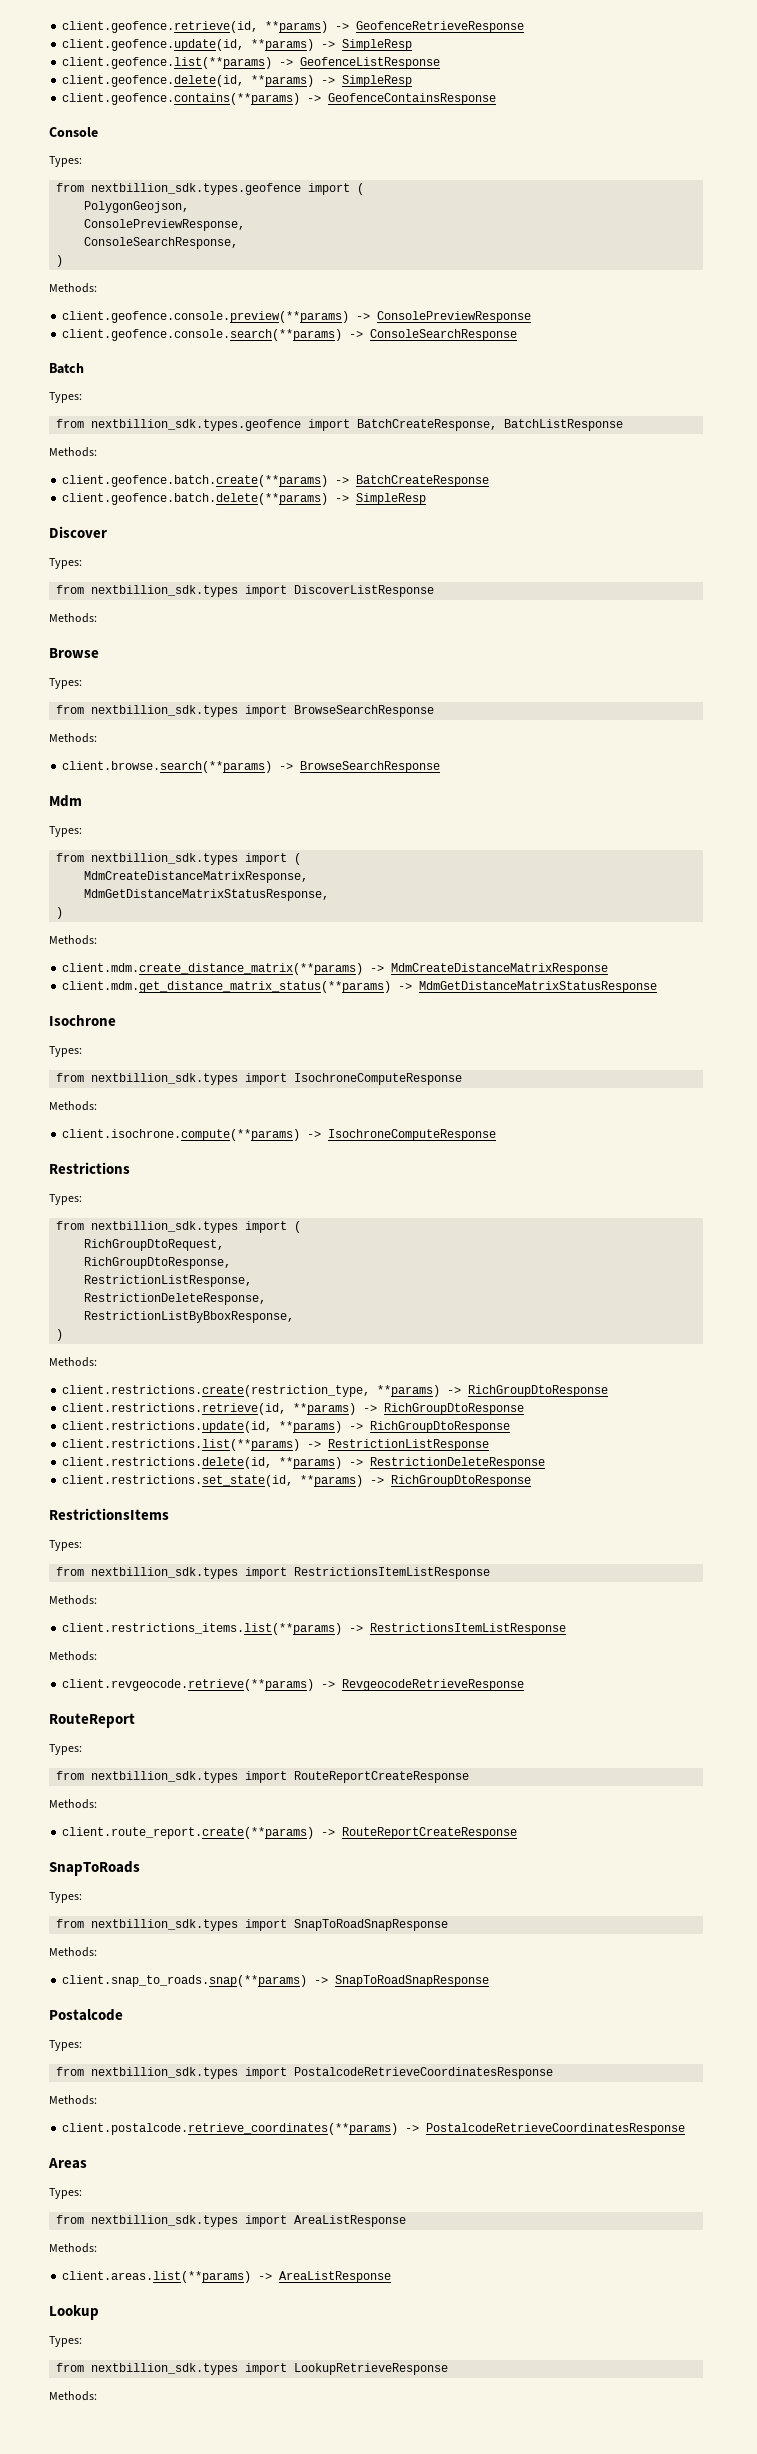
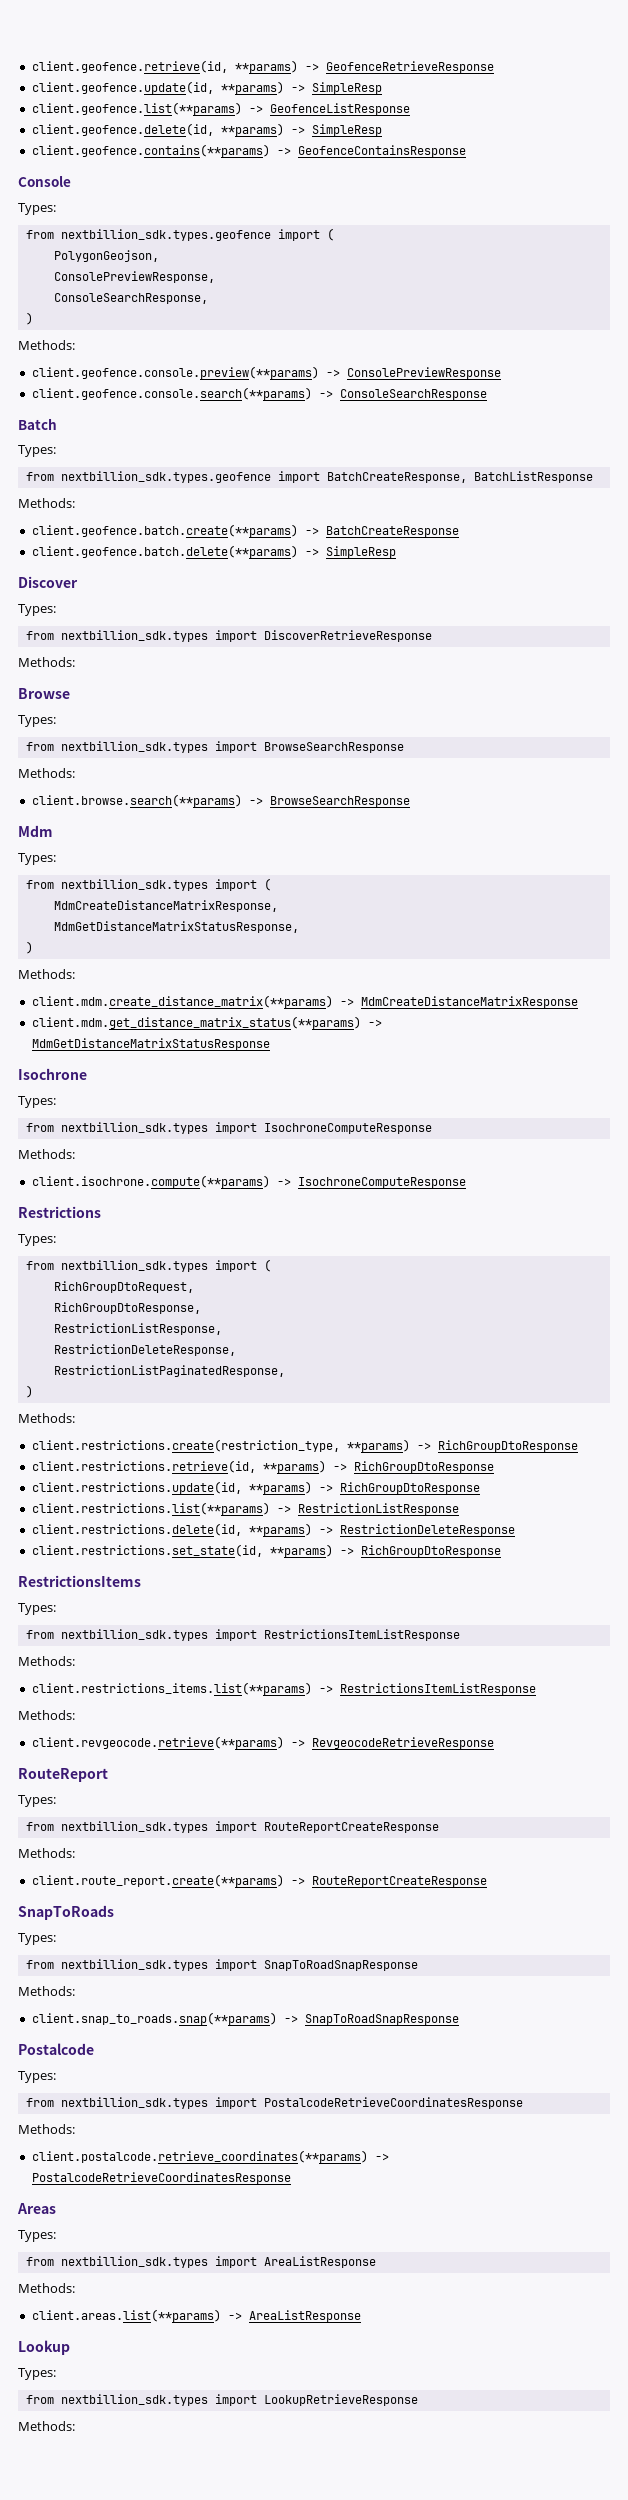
[294,585,435,597] DiscoverListResponse -> [263,630,432,642] DiscoverRetrieveResponse
[84,1311,295,1323] RestrictionListByBboxResponse, -> [53,1365,285,1377] RestrictionListPaginatedResponse,

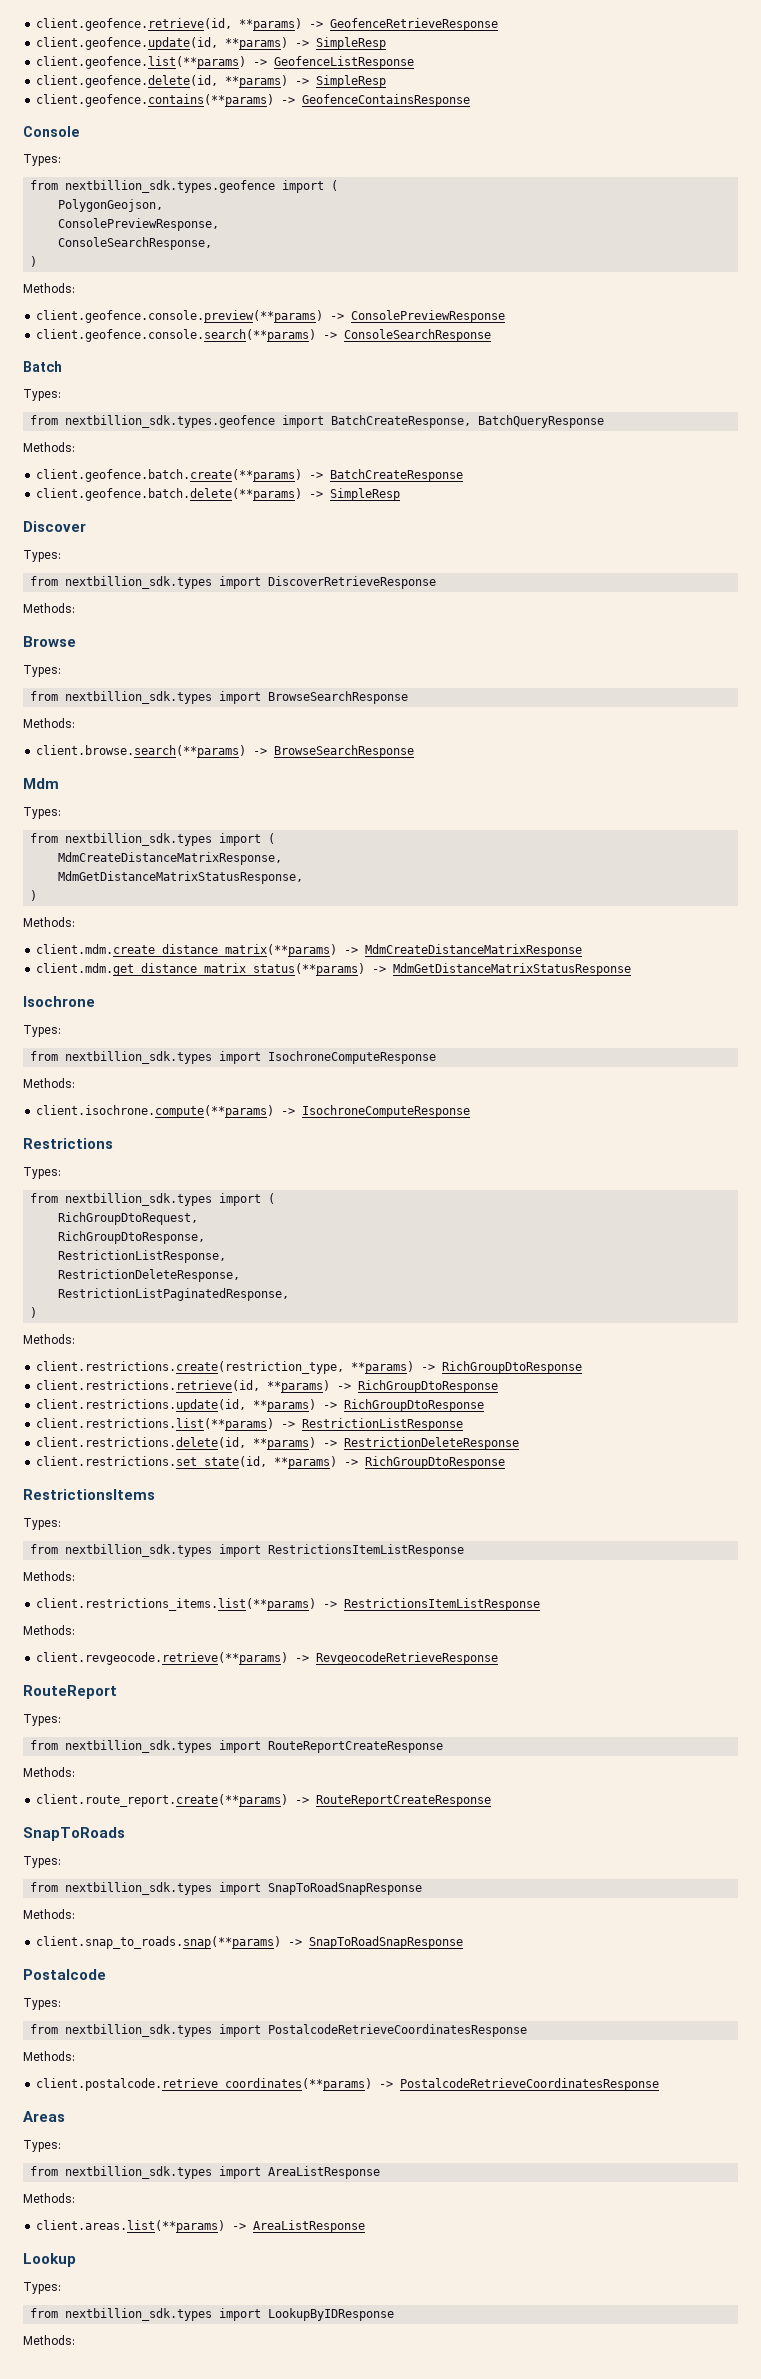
[473,471,593,483] BatchListResponse -> [478,415,605,428] BatchQueryResponse
[263,2394,418,2406] LookupRetrieveResponse -> [268,2308,395,2321] LookupByIDResponse

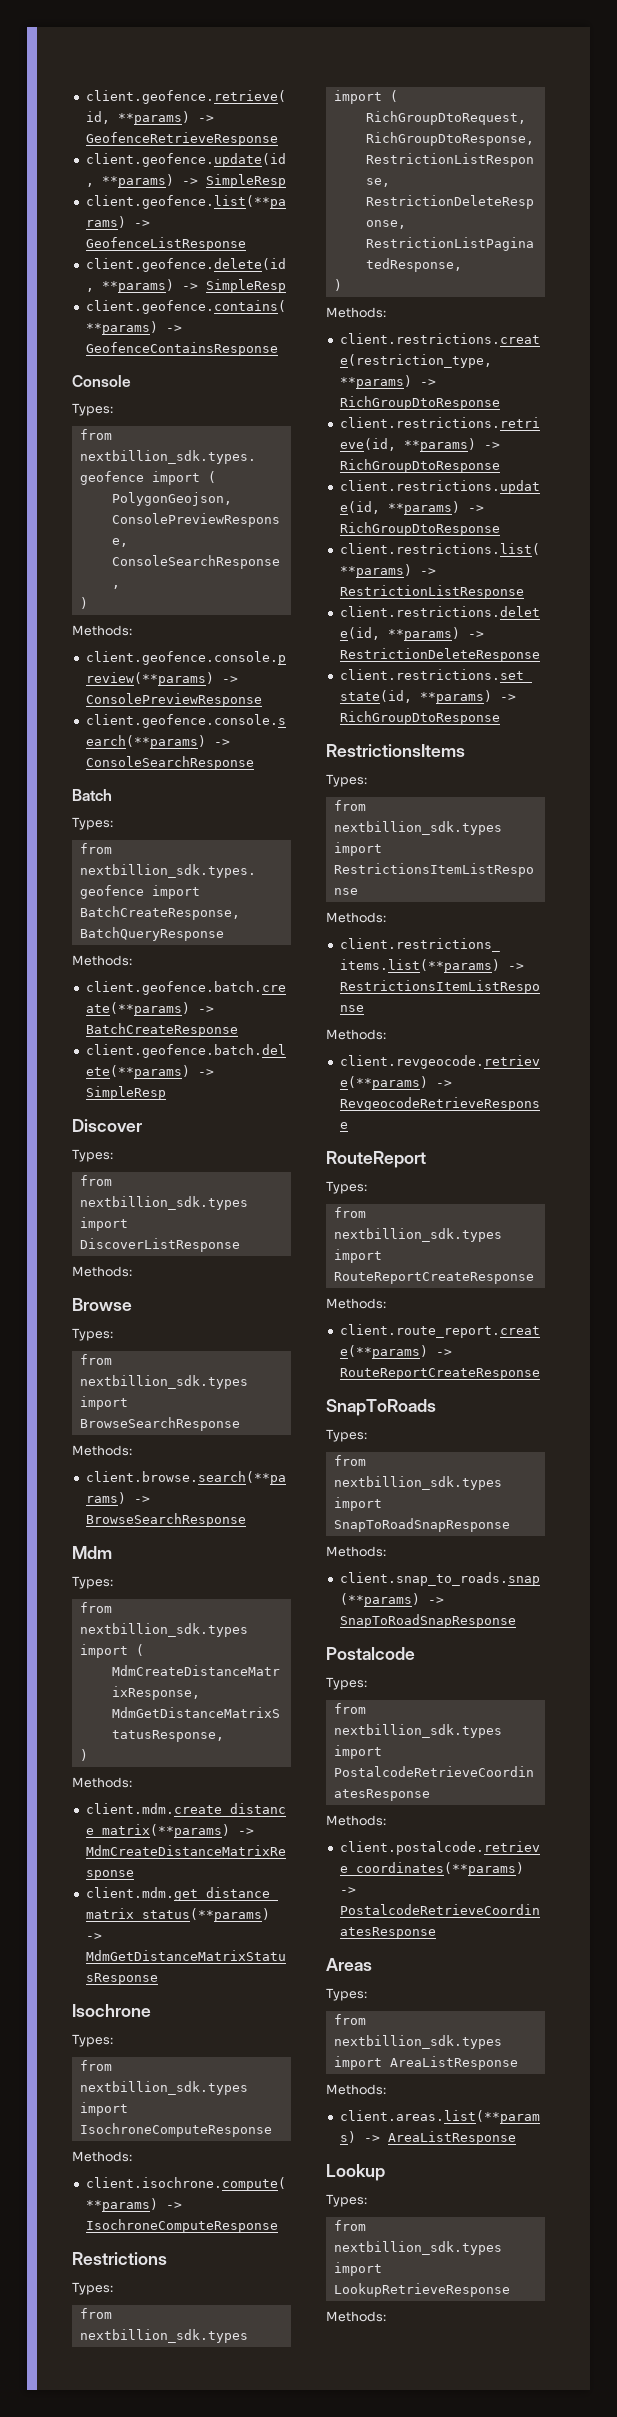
[268,576,437,589] DiscoverRetrieveResponse -> [79,1238,240,1252] DiscoverListResponse
[268,2308,395,2321] LookupByIDResponse -> [333,2283,510,2297] LookupRetrieveResponse

